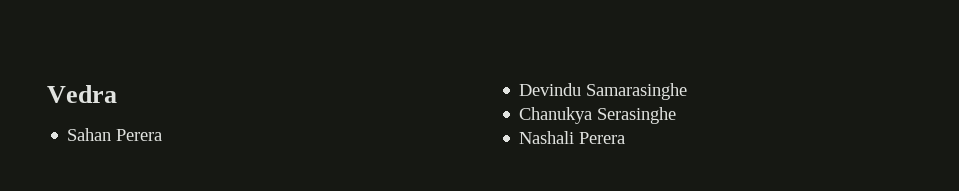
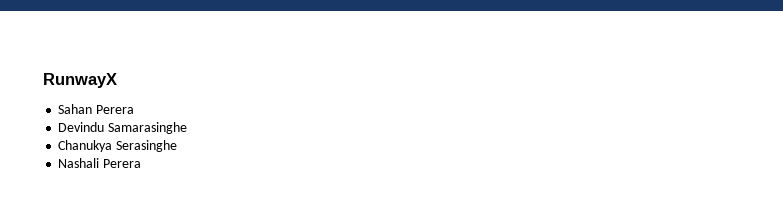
[47,85,117,103] Vedra -> [43,73,117,88] RunwayX

